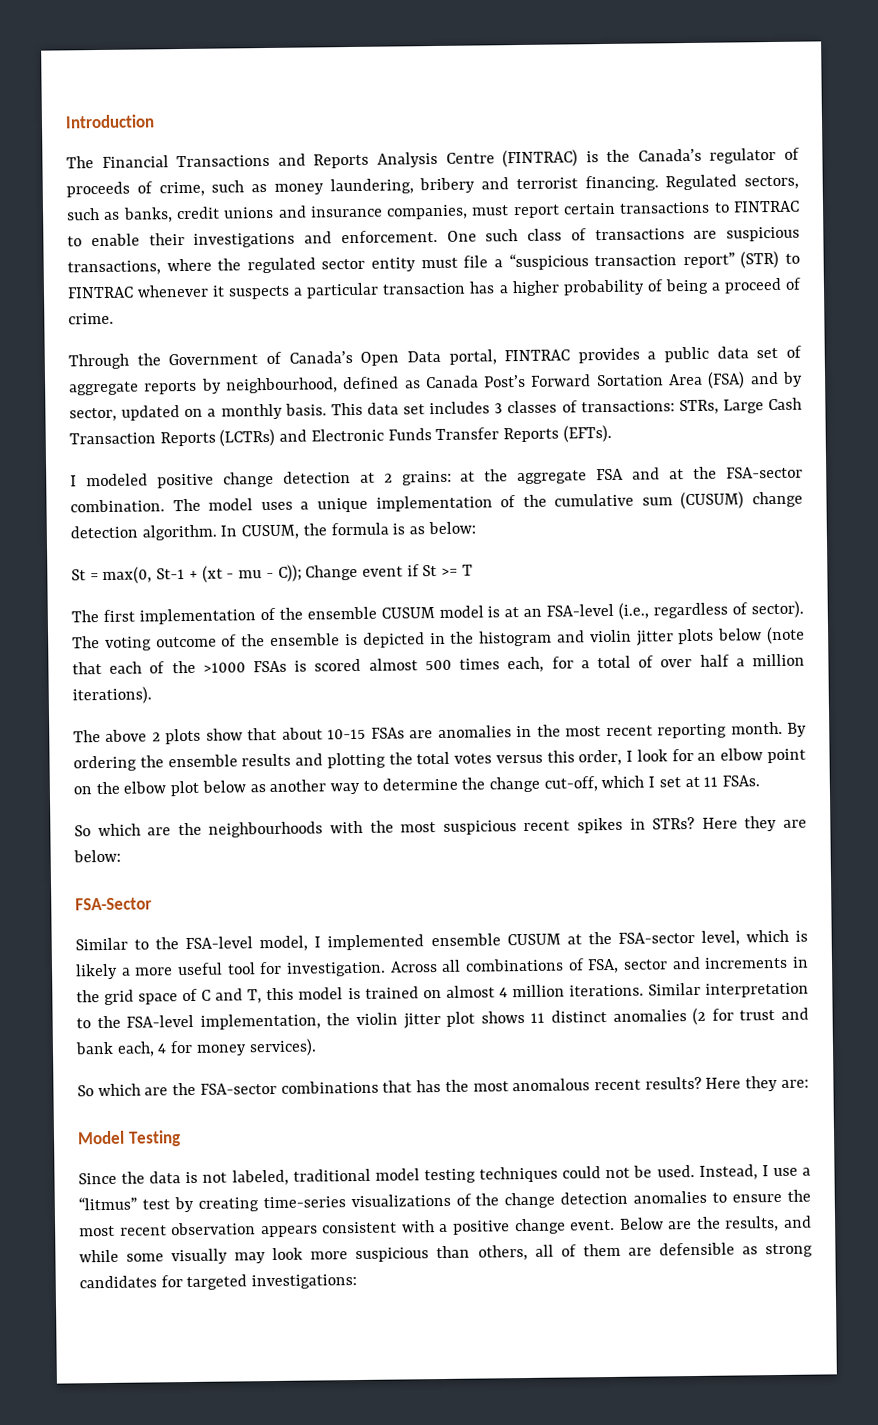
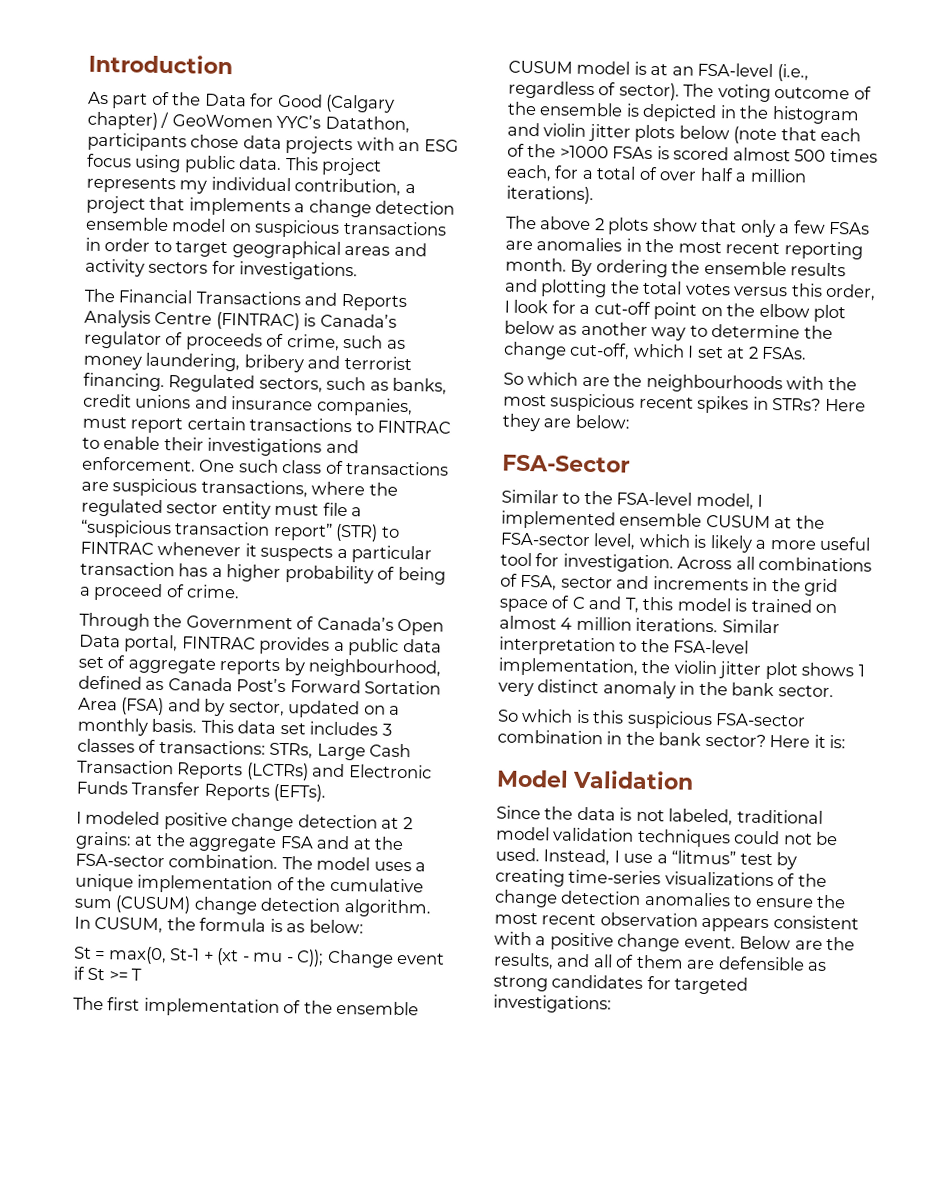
(155, 121) none -> [88,91,396,113] [87,111,410,134] [87,132,459,155] [87,153,383,176] [86,176,416,196] [86,195,456,218] [85,216,447,238] [85,237,427,259] [85,258,359,281] // As part of the Data for Good (Calgary chapter) / GeoWomen YYC’s Datathon, participants chose data projects with an ESG focus using public data. This project represents my individual contribution, a project that implements a change detection ensemble model on suspicious transactions in order to target geographical areas and activity sectors for investigations.
[606,149,631,162] the -> (317, 320) none
[281,727,367,740] about 10-15 -> [739,219,826,238] only a few
[697,748,764,761] an elbow -> [579,301,651,316] a cut-off
[703,776,719,787] 11 -> [747,346,759,359] 2
[530,1007,810,1026] [75,1038,317,1057] [77,1075,809,1097] 11 distinct anomalies (2 for trust and bank each, 4 for money services). // So which are the FSA-sector combinations that has the most anomalous recent results? Here they are: -> [857,664,865,677] [498,679,834,699] [497,708,807,730] [497,729,847,749] 1 very distinct anomaly in the bank sector. // So which is this suspicious FSA-sector combination in the bank sector? Here it is:
[127,1130,181,1147] Testing -> [572,769,694,790] Validation
[423,1168,476,1184] testing -> [553,827,635,842] validation
[79,1244,528,1265] while some visually may look more suspicious than others, -> (591, 960) none

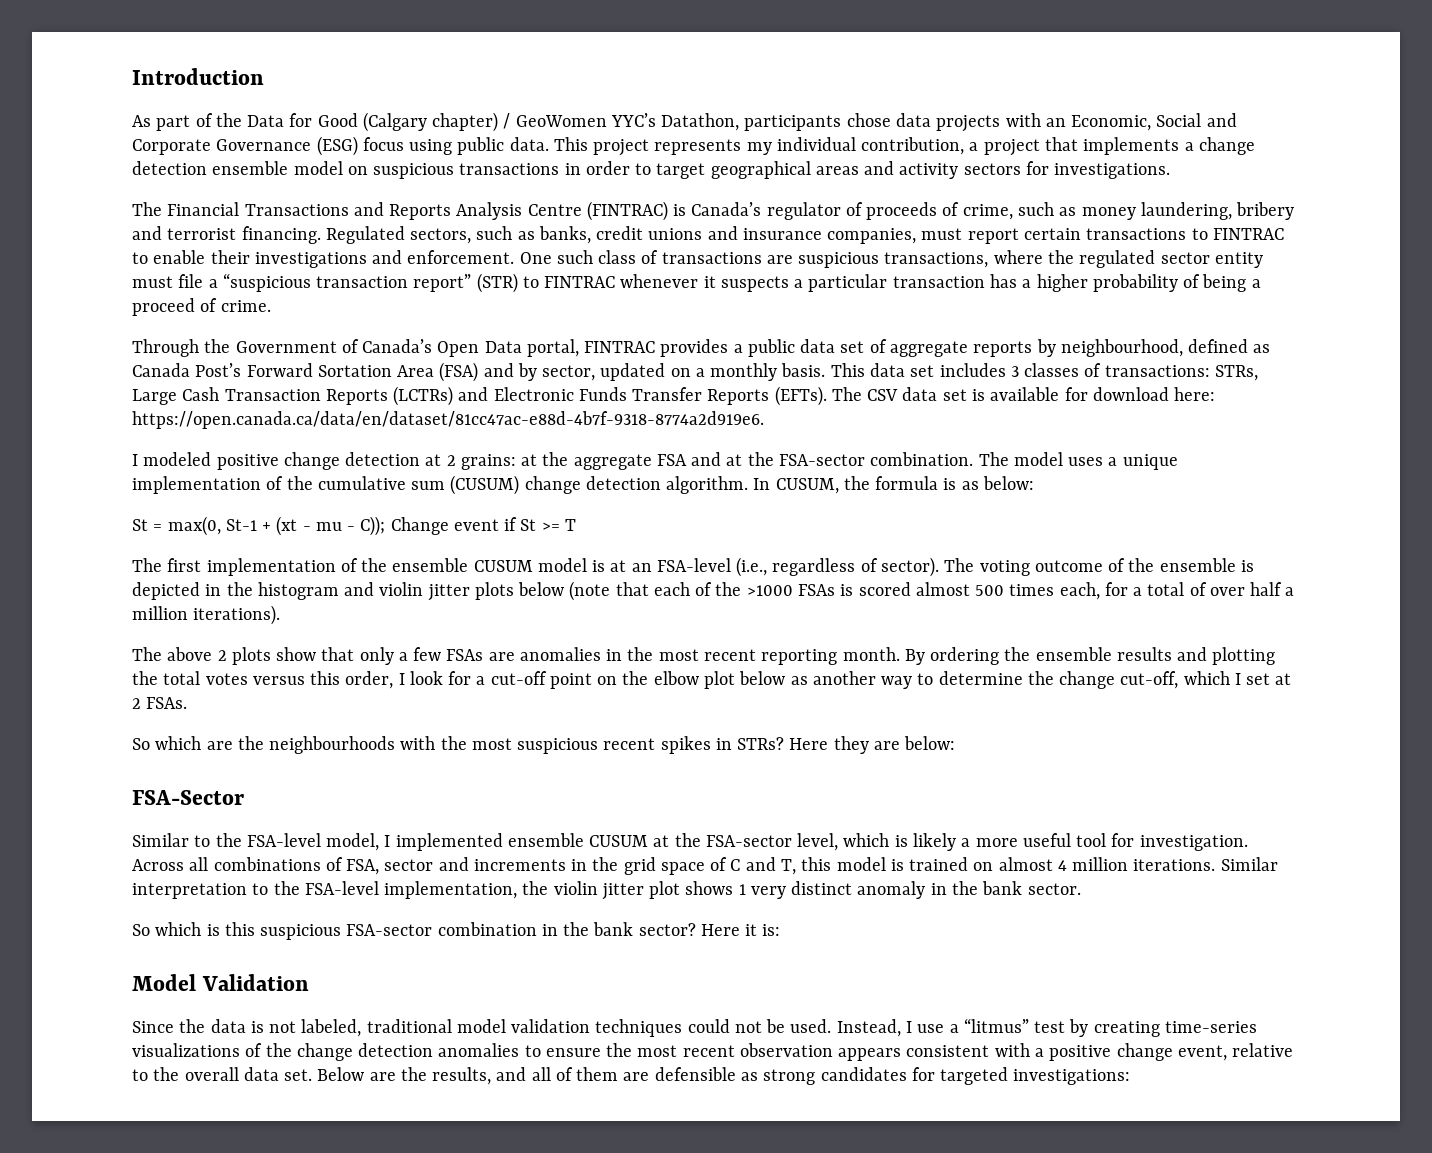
[423,139,459,152] ESG -> [1071,113,1237,131] [132,136,358,156] Economic, Social and Corporate Governance (ESG)
(327, 792) none -> [831,387,1216,401] [132,411,764,429] The CSV data set is available for download here: https://open.canada.ca/data/en/dataset/81cc47ac-e88d-4b7f-9318-8774a2d919e6.
[683,936,736,949] event. -> [1177,1043,1294,1061] [132,1067,313,1081] event, relative to the overall data set.

